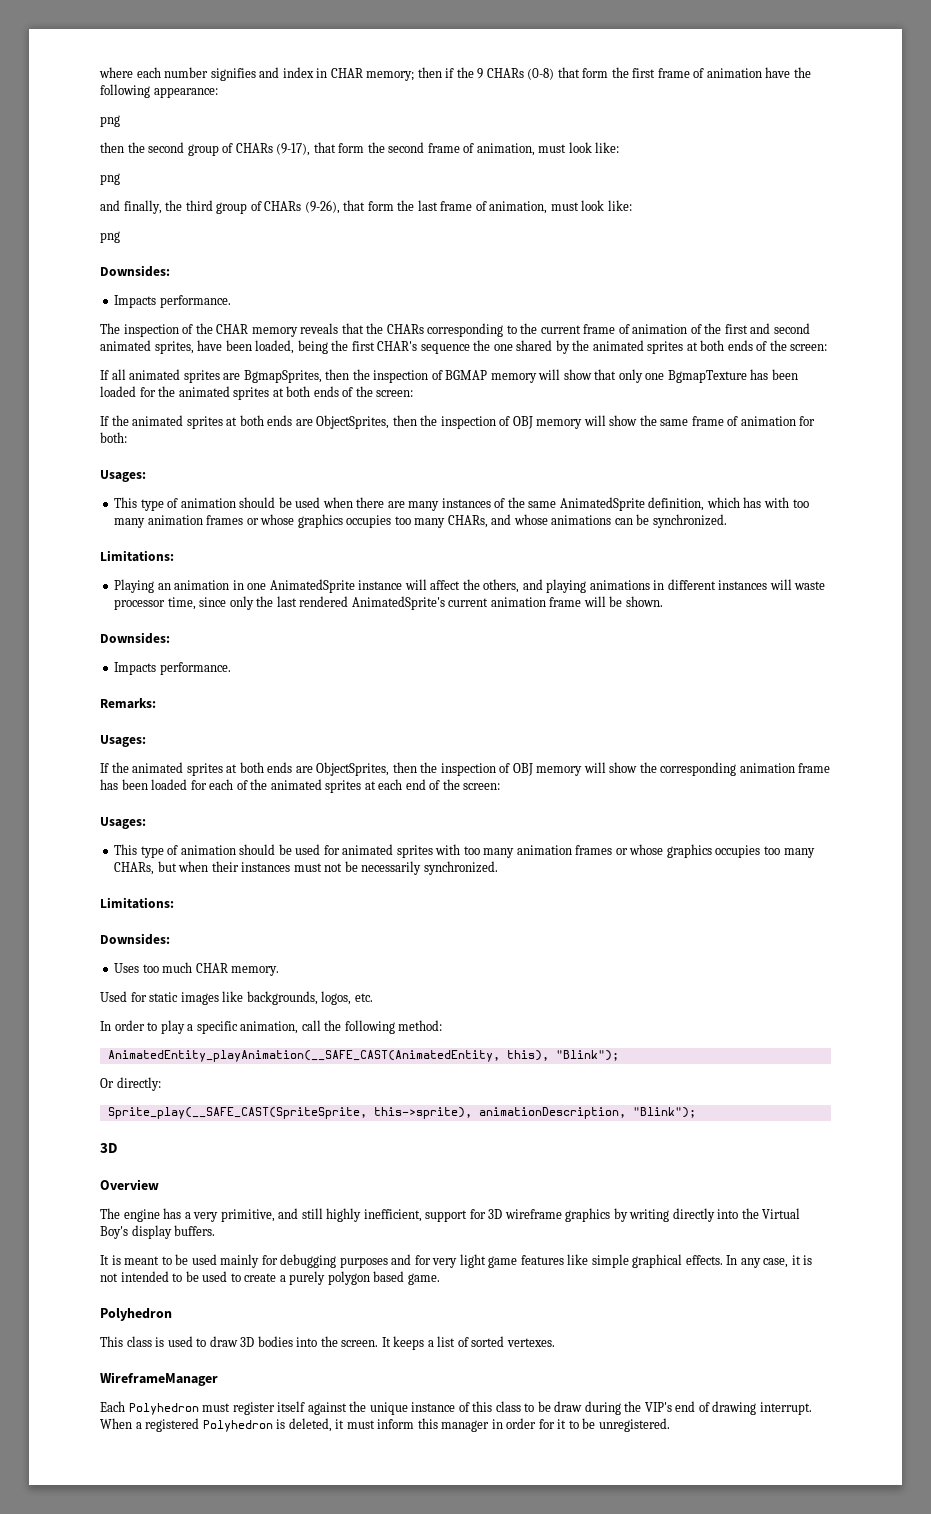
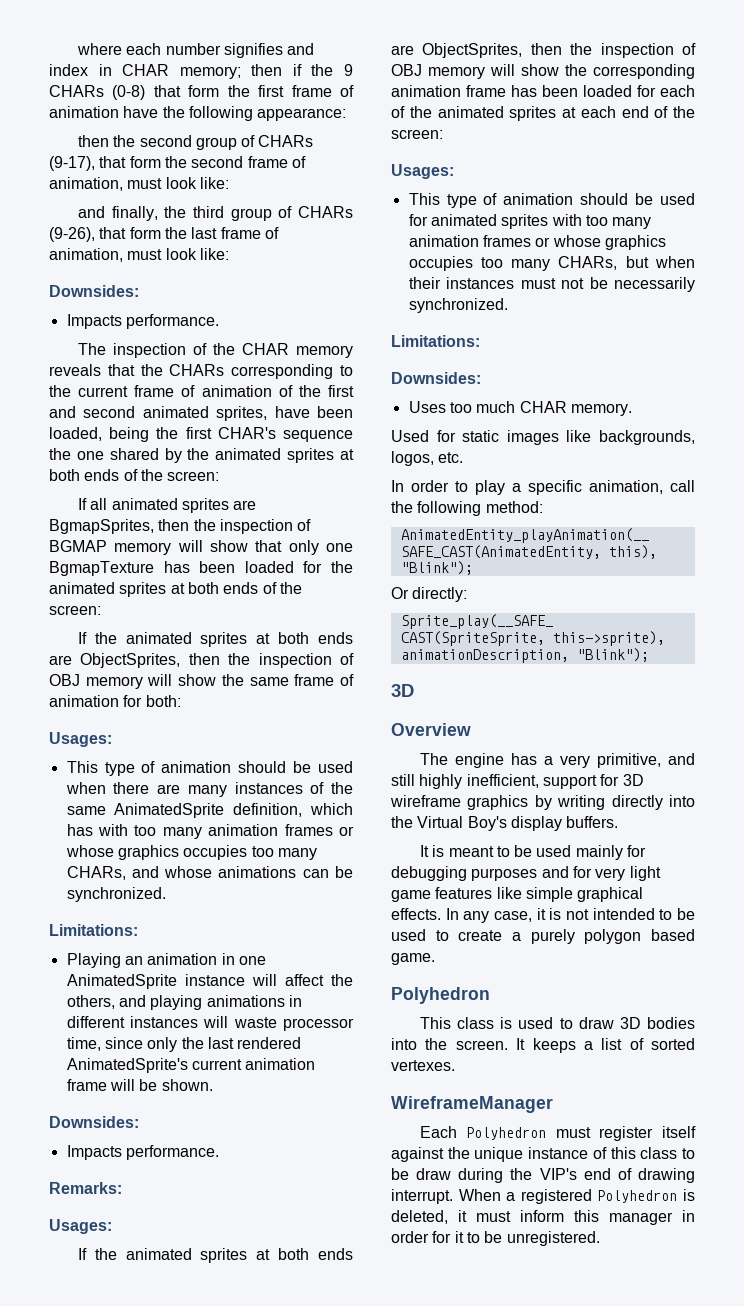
[100,115,120,127] // png -> (347, 114) none
[100,173,120,185] // png -> (229, 183) none
[100,231,120,243] // png -> (229, 254) none

